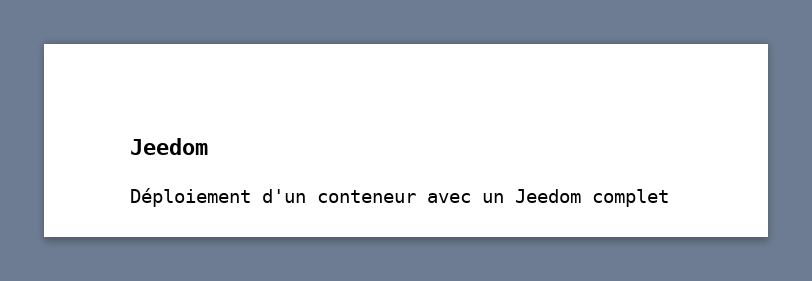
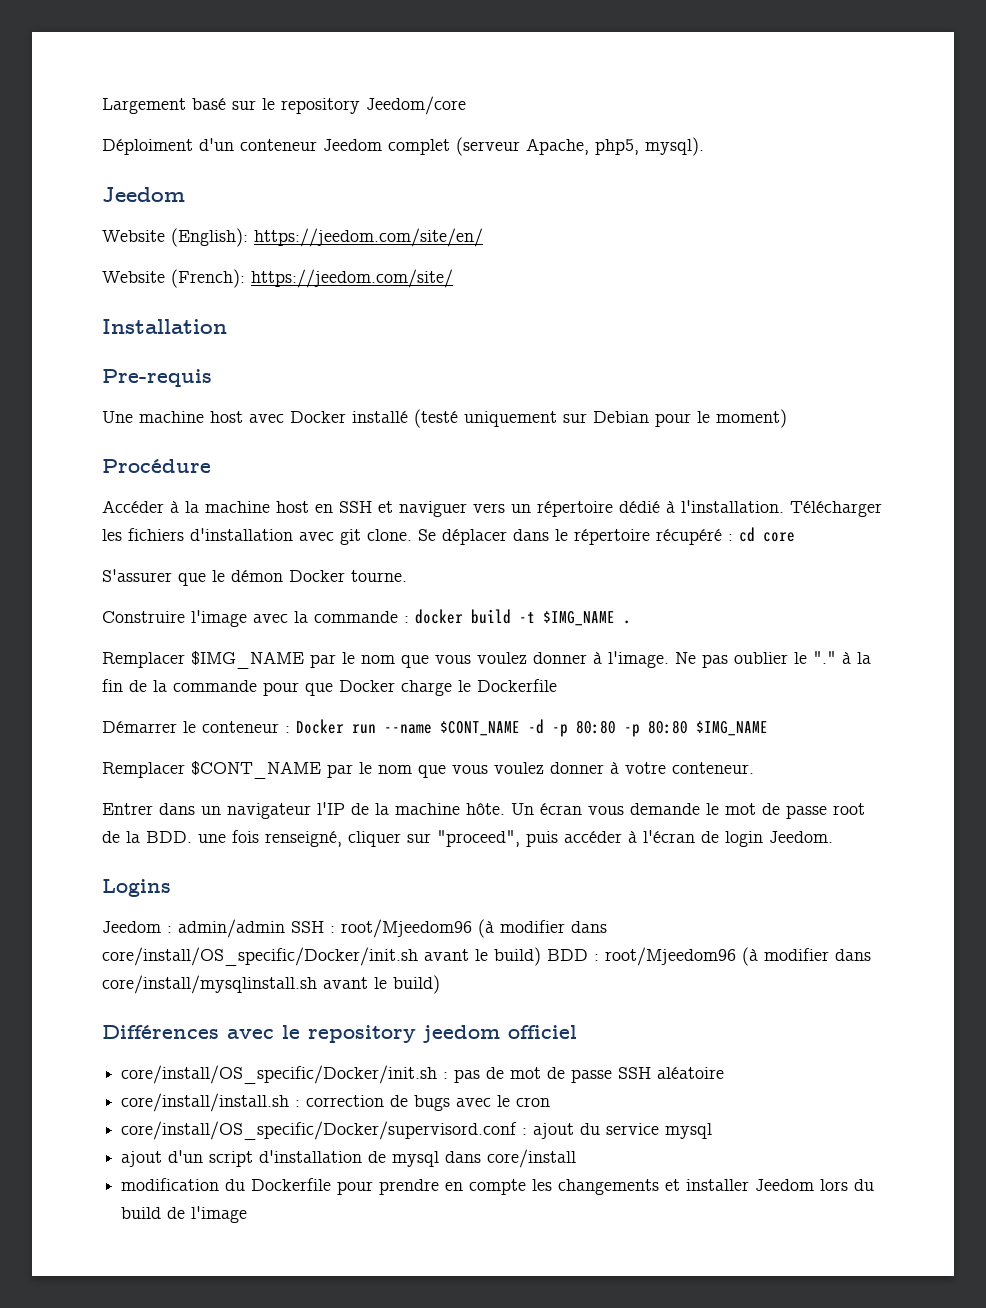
[130,138,208,155] [130,188,669,207] Jeedom // Déploiement d'un conteneur avec un Jeedom complet -> [102,96,466,115] [102,137,704,156] [102,187,185,202] [102,228,483,247] [102,269,453,288] [102,319,227,334] [102,369,212,387] [102,409,787,428] [102,459,211,473] [102,500,882,517] [102,527,795,545] [102,569,407,586] [102,609,631,627] [102,651,871,669] [102,679,557,696] [102,719,768,737] [102,761,754,779] [102,802,865,819] [102,830,833,847] [102,879,171,897] [102,919,607,938] [102,947,871,966] [102,975,440,994] [102,1025,577,1043] [121,1065,725,1084] [121,1093,551,1112] [121,1121,713,1140] [121,1149,577,1168] [121,1178,875,1195] [121,1206,248,1223] Largement basé sur le repository Jeedom/core // Déploiment d'un conteneur Jeedom complet (serveur Apache, php5, mysql). // Jeedom // Website (English): https://jeedom.com/site/en/ // Website (French): https://jeedom.com/site/ // Installation // Pre-requis // Une machine host avec Docker installé (testé uniquement sur Debian pour le moment) // Procédure // Accéder à la machine host en SSH et naviguer vers un répertoire dédié à l'installation. Télécharger les fichiers d'installation avec git clone. Se déplacer dans le répertoire récupéré : cd core // S'assurer que le démon Docker tourne. // Construire l'image avec la commande : docker build -t $IMG_NAME . // Remplacer $IMG_NAME par le nom que vous voulez donner à l'image. Ne pas oublier le "." à la fin de la commande pour que Docker charge le Dockerfile // Démarrer le conteneur : Docker run --name $CONT_NAME -d -p 80:80 -p 80:80 $IMG_NAME // Remplacer $CONT_NAME par le nom que vous voulez donner à votre conteneur. // Entrer dans un navigateur l'IP de la machine hôte. Un écran vous demande le mot de passe root de la BDD. une fois renseigné, cliquer sur "proceed", puis accéder à l'écran de login Jeedom. // Logins // Jeedom : admin/admin SSH : root/Mjeedom96 (à modifier dans core/install/OS_specific/Docker/init.sh avant le build) BDD : root/Mjeedom96 (à modifier dans core/install/mysqlinstall.sh avant le build) // Différences avec le repository jeedom officiel // core/install/OS_specific/Docker/init.sh : pas de mot de passe SSH aléatoire // core/install/install.sh : correction de bugs avec le cron // core/install/OS_specific/Docker/supervisord.conf : ajout du service mysql // ajout d'un script d'installation de mysql dans core/install // modification du Dockerfile pour prendre en compte les changements et installer Jeedom lors du build de l'image

